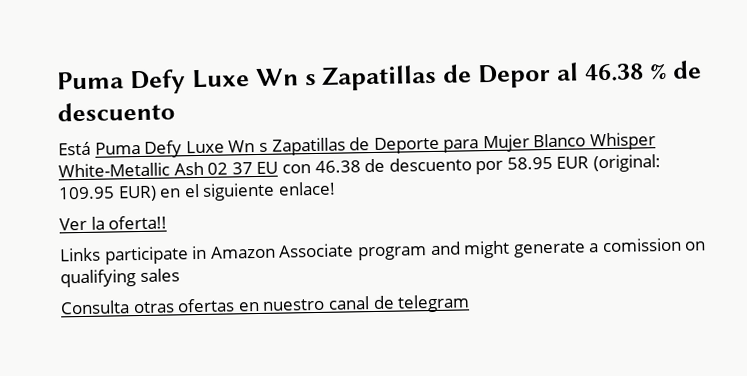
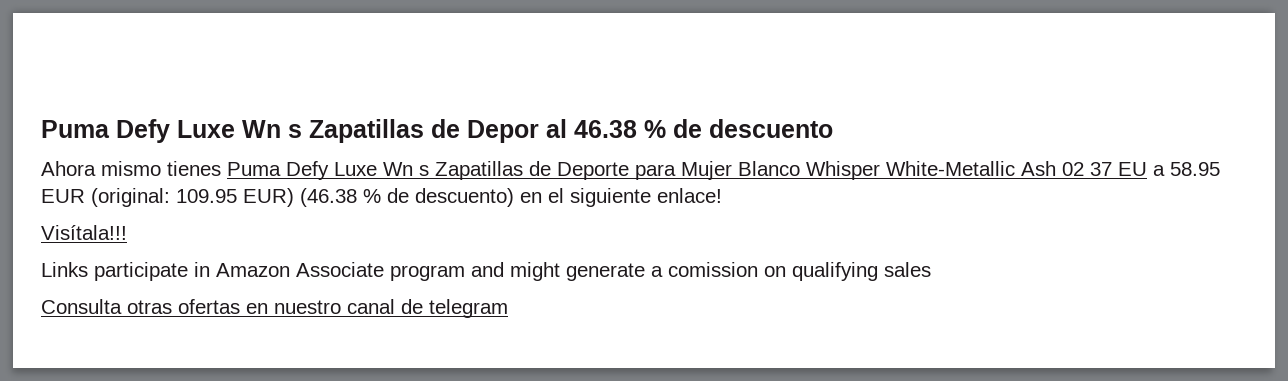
[58,141,91,156] Está -> [41,161,221,176] Ahora mismo tienes
[281,157,504,175] con 46.38 de descuento por -> [1153,165,1165,176] a
(157, 193) none -> [300,188,514,207] (46.38 % de descuento)
[59,215,168,231] Ver la oferta!! -> [41,225,127,240] Visítala!!!

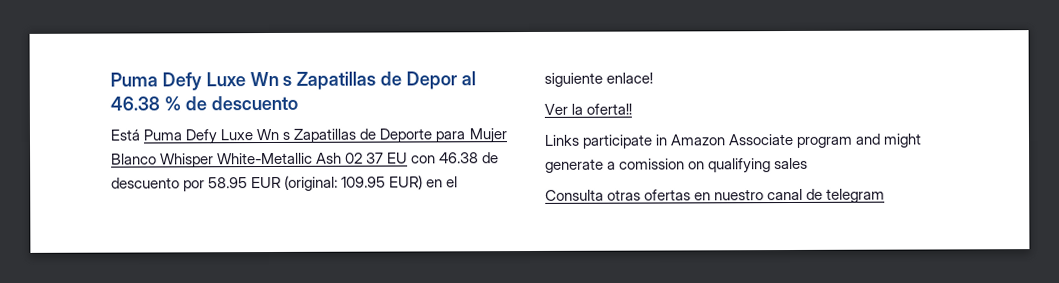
[41,161,221,176] Ahora mismo tienes -> [110,129,140,141] Está
[1153,165,1165,176] a -> [411,152,500,164] [111,177,206,192] con 46.38 de descuento por
[300,188,514,207] (46.38 % de descuento) -> (424, 182) none
[41,225,127,240] Visítala!!! -> [544,103,633,115] Ver la oferta!!

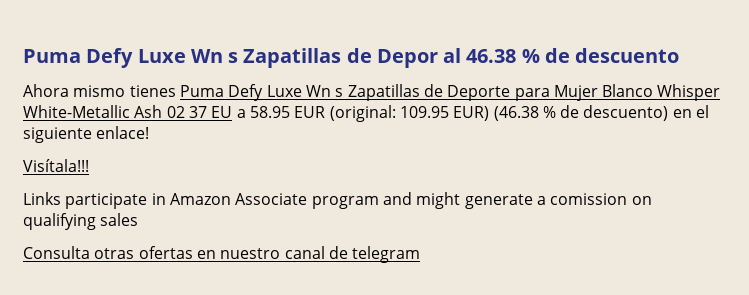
[110,129,140,141] Está -> [23,84,176,97] Ahora mismo tienes
[411,152,500,164] [111,177,206,192] con 46.38 de descuento por -> [236,109,246,118] a
(424, 182) none -> [493,105,669,121] (46.38 % de descuento)
[544,103,633,115] Ver la oferta!! -> [23,159,89,172] Visítala!!!

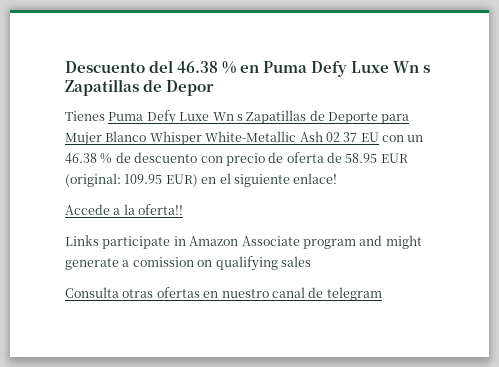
(23, 56) none -> [65,60,260,74] Descuento del 46.38 % en
[443,48,680,63] [23,84,176,97] al 46.38 % de descuento // Ahora mismo tienes -> [65,111,105,121] // Tienes
[236,109,246,118] a -> [382,135,424,142] [65,152,342,166] con un 46.38 % de descuento con precio de oferta de
[493,105,669,121] (46.38 % de descuento) -> (198, 180) none
[23,159,89,172] Visítala!!! -> [65,204,184,215] Accede a la oferta!!

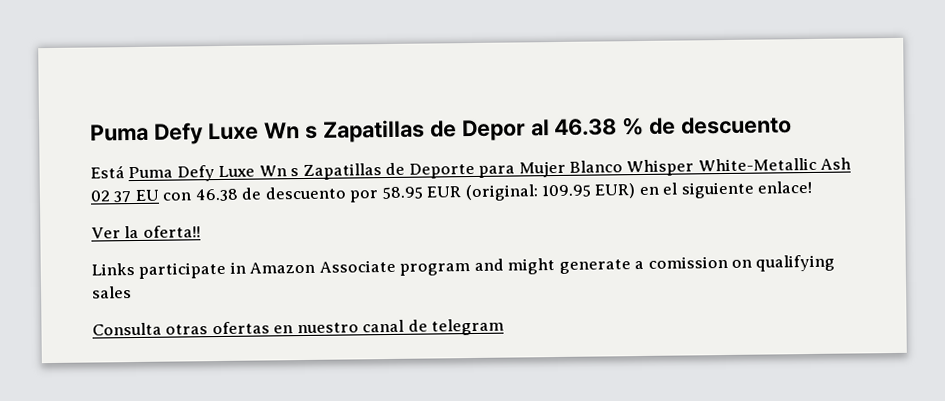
[65,60,260,74] Descuento del 46.38 % en -> (90, 132) none
[65,111,105,121] // Tienes -> [530,116,793,137] [90,165,125,179] al 46.38 % de descuento // Está
[407,135,424,142] [65,152,342,166] un 46.38 % de descuento con precio de oferta de -> [194,186,380,203] 46.38 de descuento por
[65,204,121,215] Accede a -> [91,227,121,239] Ver

